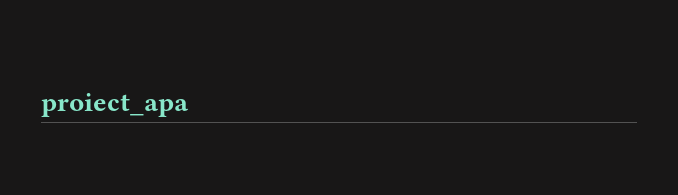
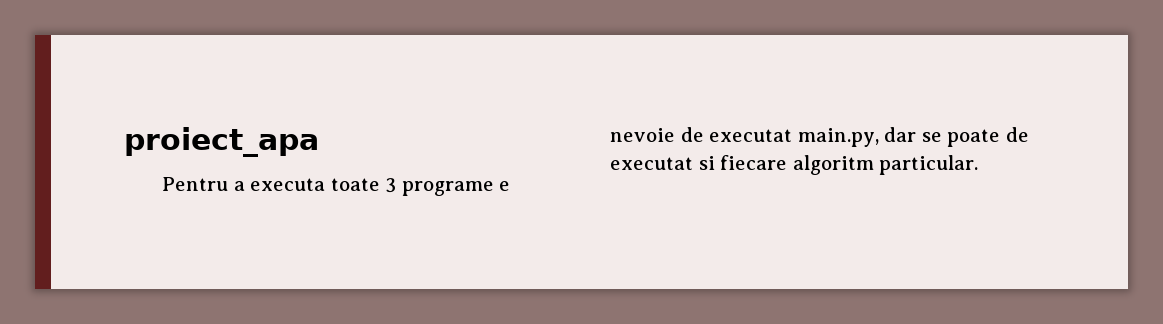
(189, 105) none -> [162,177,511,196] [610,127,1029,147] [610,155,979,175] // Pentru a executa toate 3 programe e nevoie de executat main.py, dar se poate de executat si fiecare algoritm particular.

